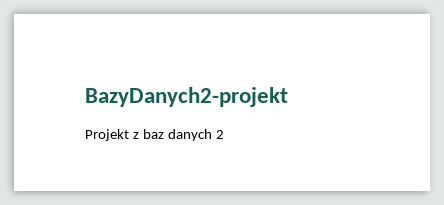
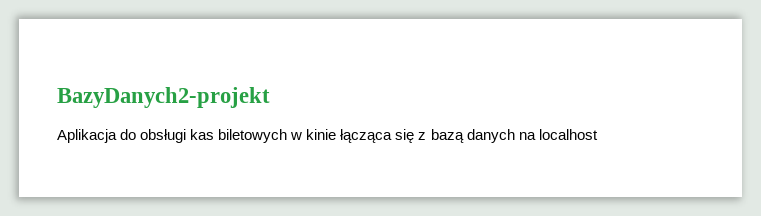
[85,129,224,141] Projekt z baz danych 2 -> [57,129,598,143] Aplikacja do obsługi kas biletowych w kinie łącząca się z bazą danych na localhost

